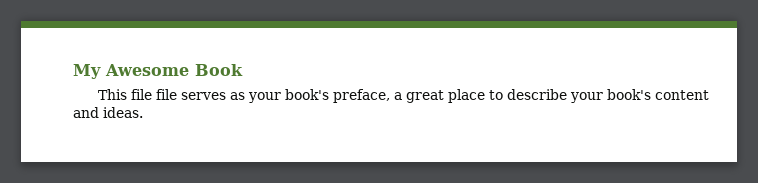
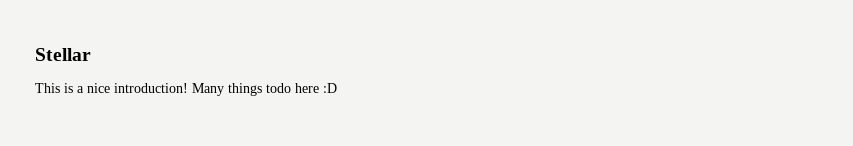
[73,64,243,79] [98,89,710,103] [73,107,143,118] My Awesome Book // This file file serves as your book's preface, a great place to describe your book's content and ideas. -> [35,48,91,61] [35,83,337,96] Stellar // This is a nice introduction! Many things todo here :D

